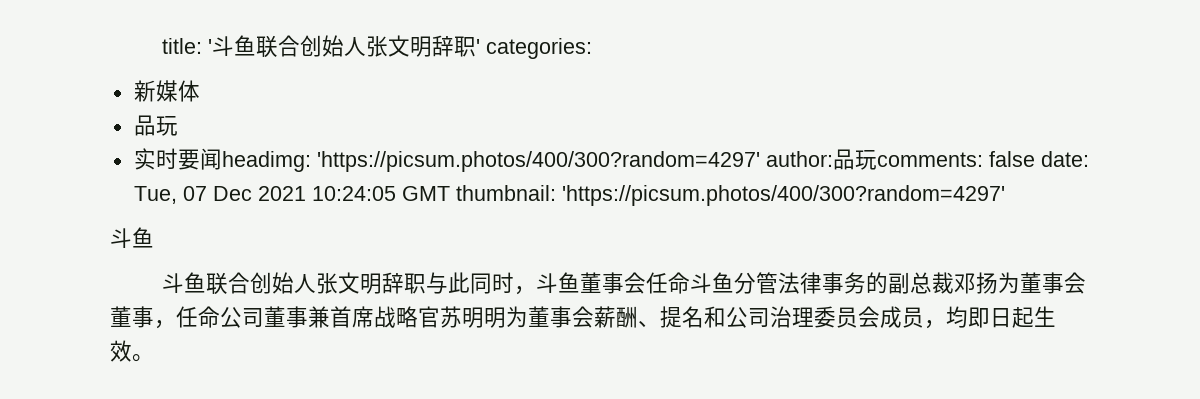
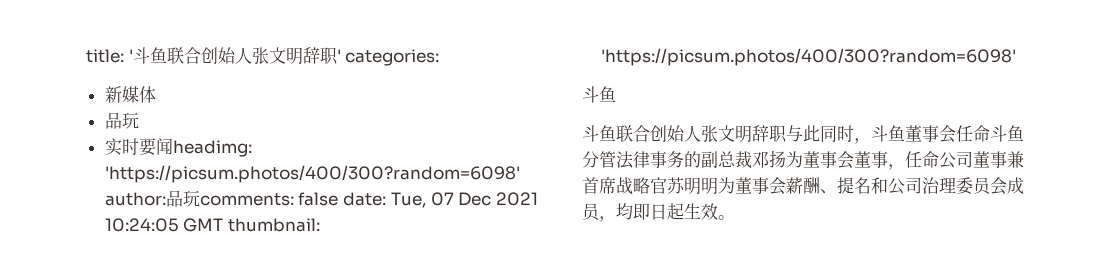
[316,151,760,172] 'https://picsum.photos/400/300?random=4297' -> [104,165,520,183] 'https://picsum.photos/400/300?random=6098'
[561,185,1005,206] 'https://picsum.photos/400/300?random=4297' -> [600,48,1016,66] 'https://picsum.photos/400/300?random=6098'

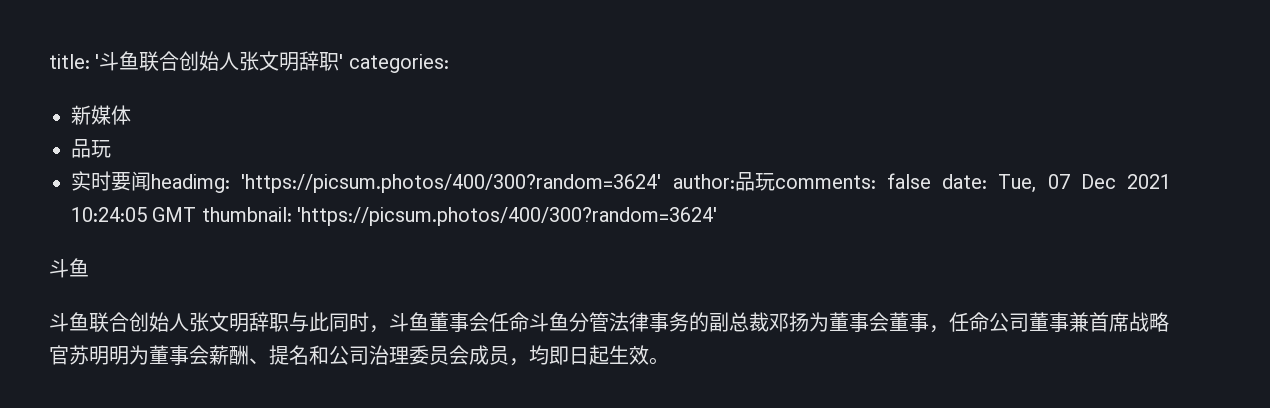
[104,165,520,183] 'https://picsum.photos/400/300?random=6098' -> [241,174,662,193] 'https://picsum.photos/400/300?random=3624'
[600,48,1016,66] 'https://picsum.photos/400/300?random=6098' -> [297,207,718,226] 'https://picsum.photos/400/300?random=3624'

